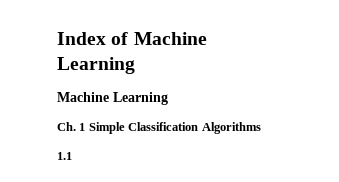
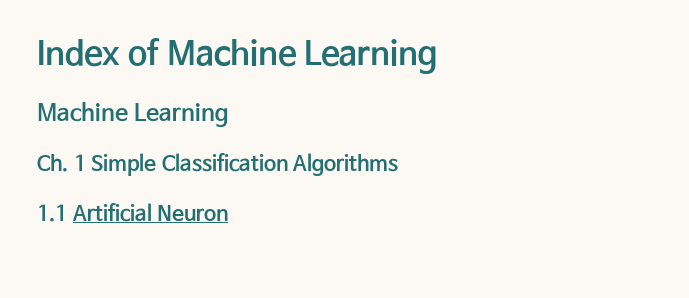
(72, 156) none -> [71,203,229,222] Artificial Neuron

